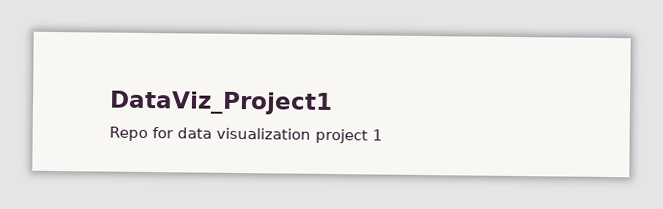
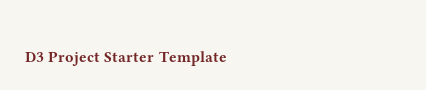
[109,90,333,116] [109,126,383,144] DataViz_Project1 // Repo for data visualization project 1 -> [25,51,227,66] D3 Project Starter Template

